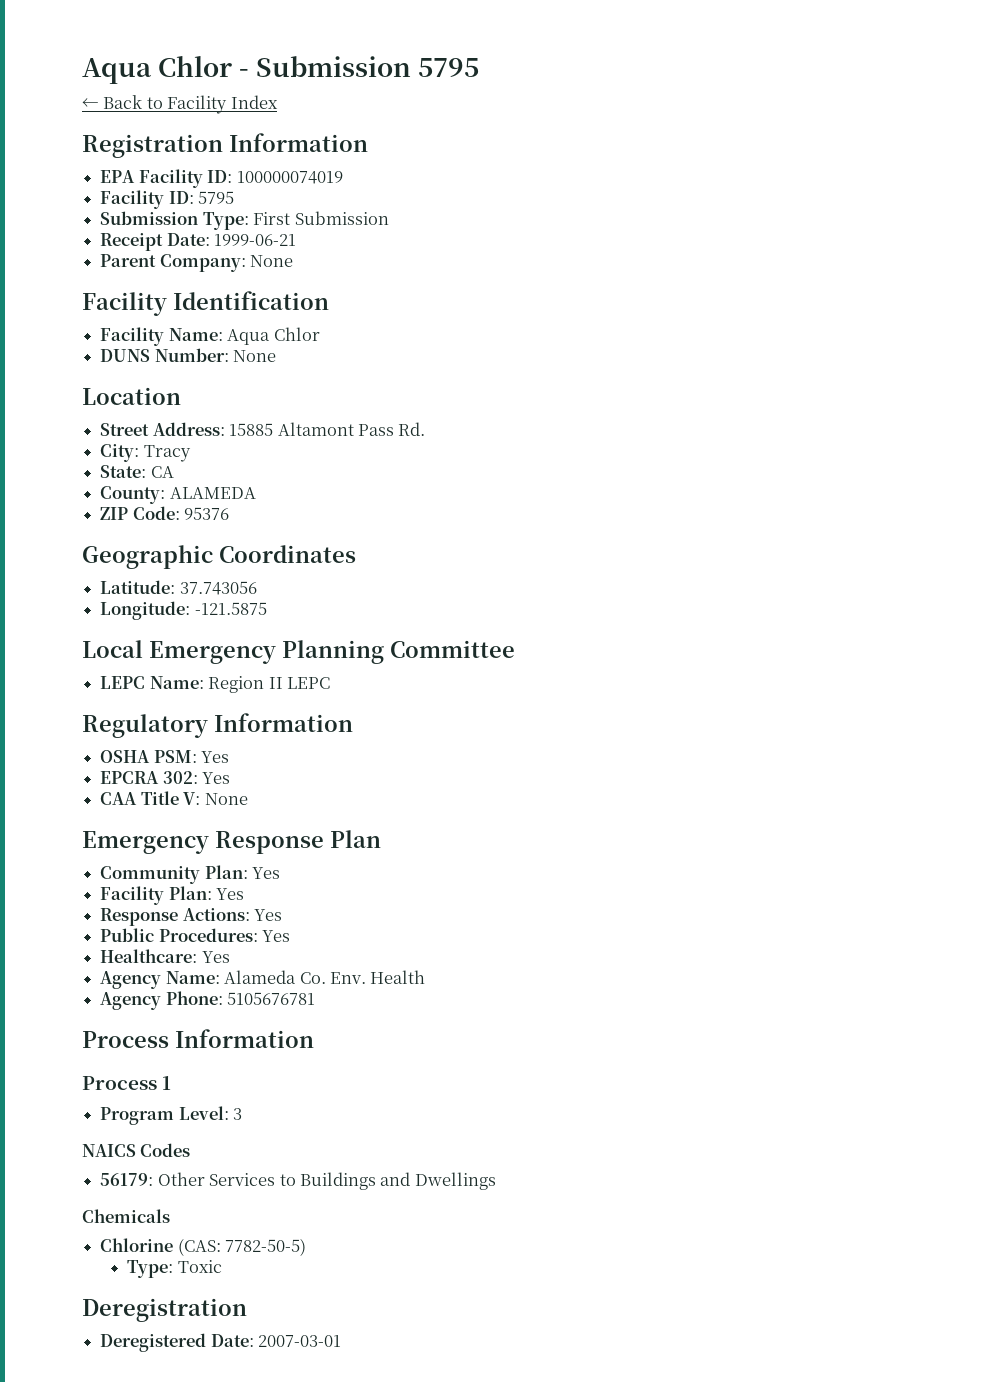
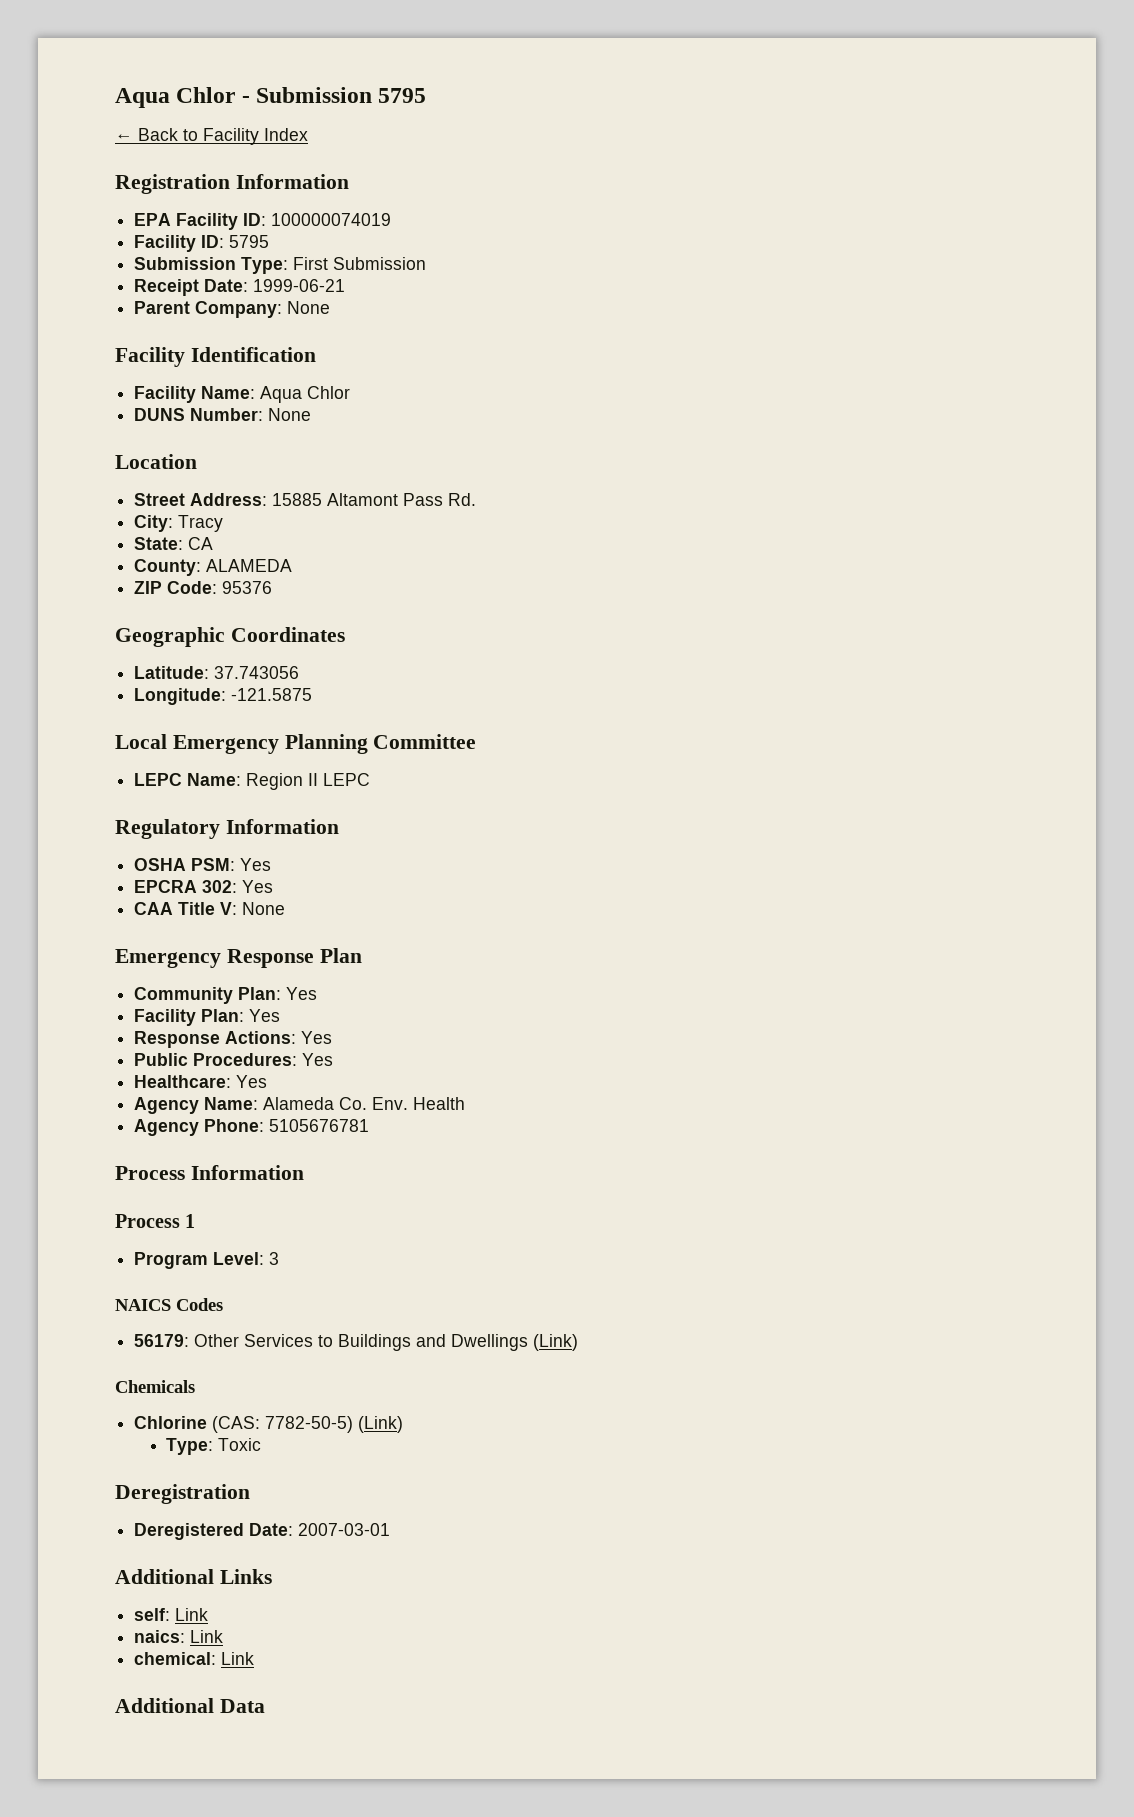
(496, 1181) none -> [533,1334,579,1351] (Link)
(307, 1247) none -> [358,1416,404,1433] (Link)
(342, 1341) none -> [115,1569,272,1584] [134,1608,209,1621] [134,1630,224,1643] [134,1652,255,1665] [115,1698,265,1713] // Additional Links // self: Link // naics: Link // chemical: Link // Additional Data

